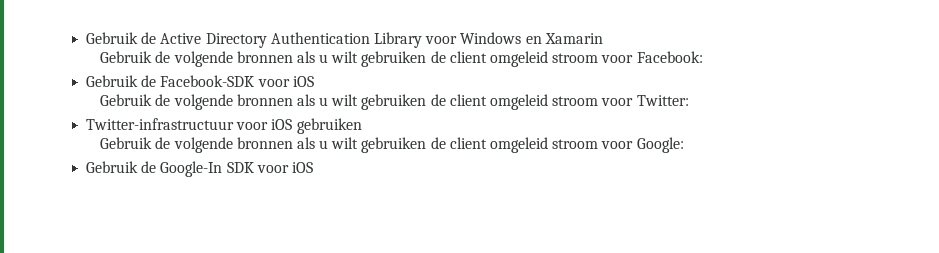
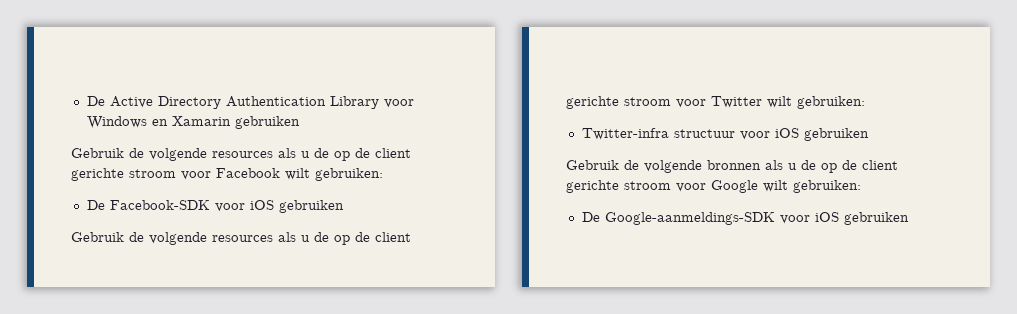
[86,32,157,44] Gebruik de -> [86,96,105,106] De
[100,51,703,67] [86,75,157,87] // Gebruik de volgende bronnen als u wilt gebruiken de client omgeleid stroom voor Facebook: // Gebruik de -> [234,116,300,129] [71,148,411,161] [71,168,383,181] [86,200,105,210] gebruiken // Gebruik de volgende resources als u de op de client gerichte stroom voor Facebook wilt gebruiken: // De
[100,94,689,110] [86,118,235,130] // Gebruik de volgende bronnen als u wilt gebruiken de client omgeleid stroom voor Twitter: // Twitter-infrastructuur -> [278,200,344,213] [71,232,411,245] [566,96,865,109] [581,128,735,140] gebruiken // Gebruik de volgende resources als u de op de client gerichte stroom voor Twitter wilt gebruiken: // Twitter-infra structuur
[331,137,684,153] [86,161,313,177] wilt gebruiken de client omgeleid stroom voor Google: // Gebruik de Google-In SDK voor iOS -> [801,160,898,173] [566,180,861,193] [581,212,909,225] de op de client gerichte stroom voor Google wilt gebruiken: // De Google-aanmeldings-SDK voor iOS gebruiken

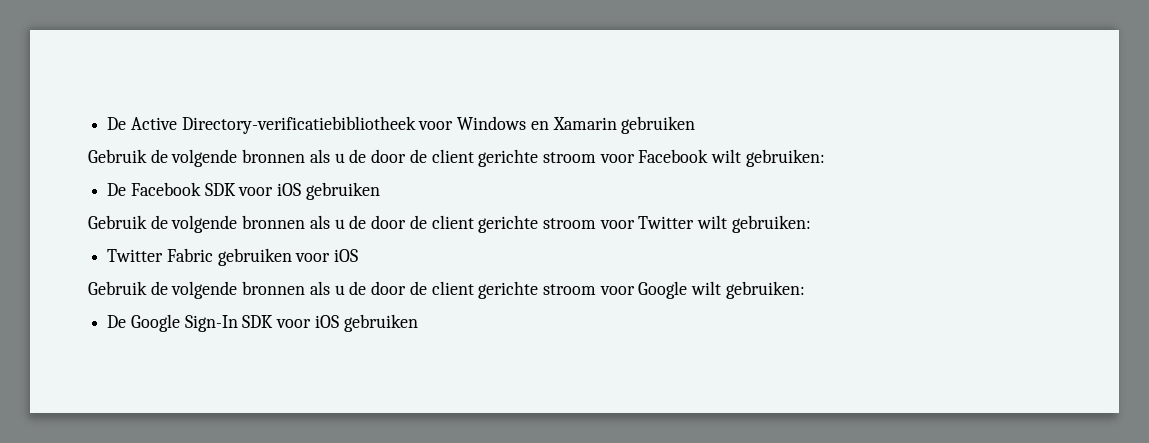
[157,96,379,109] Directory Authentication Library -> [181,116,416,134] Directory-verificatiebibliotheek
[212,148,350,161] resources als u de op -> [242,149,407,163] bronnen als u de door
[109,200,344,213] [71,232,411,245] [566,96,865,109] [581,128,735,140] Facebook-SDK voor iOS gebruiken // Gebruik de volgende resources als u de op de client gerichte stroom voor Twitter wilt gebruiken: // Twitter-infra structuur -> [130,182,236,196] Facebook SDK
[821,163,837,173] op -> [371,215,811,233] [107,248,359,266] [88,281,407,299] door de client gerichte stroom voor Twitter wilt gebruiken: // Twitter Fabric gebruiken voor iOS // Gebruik de volgende bronnen als u de door
[604,212,775,225] Google-aanmeldings-SDK -> [130,314,274,332] Google Sign-In SDK

